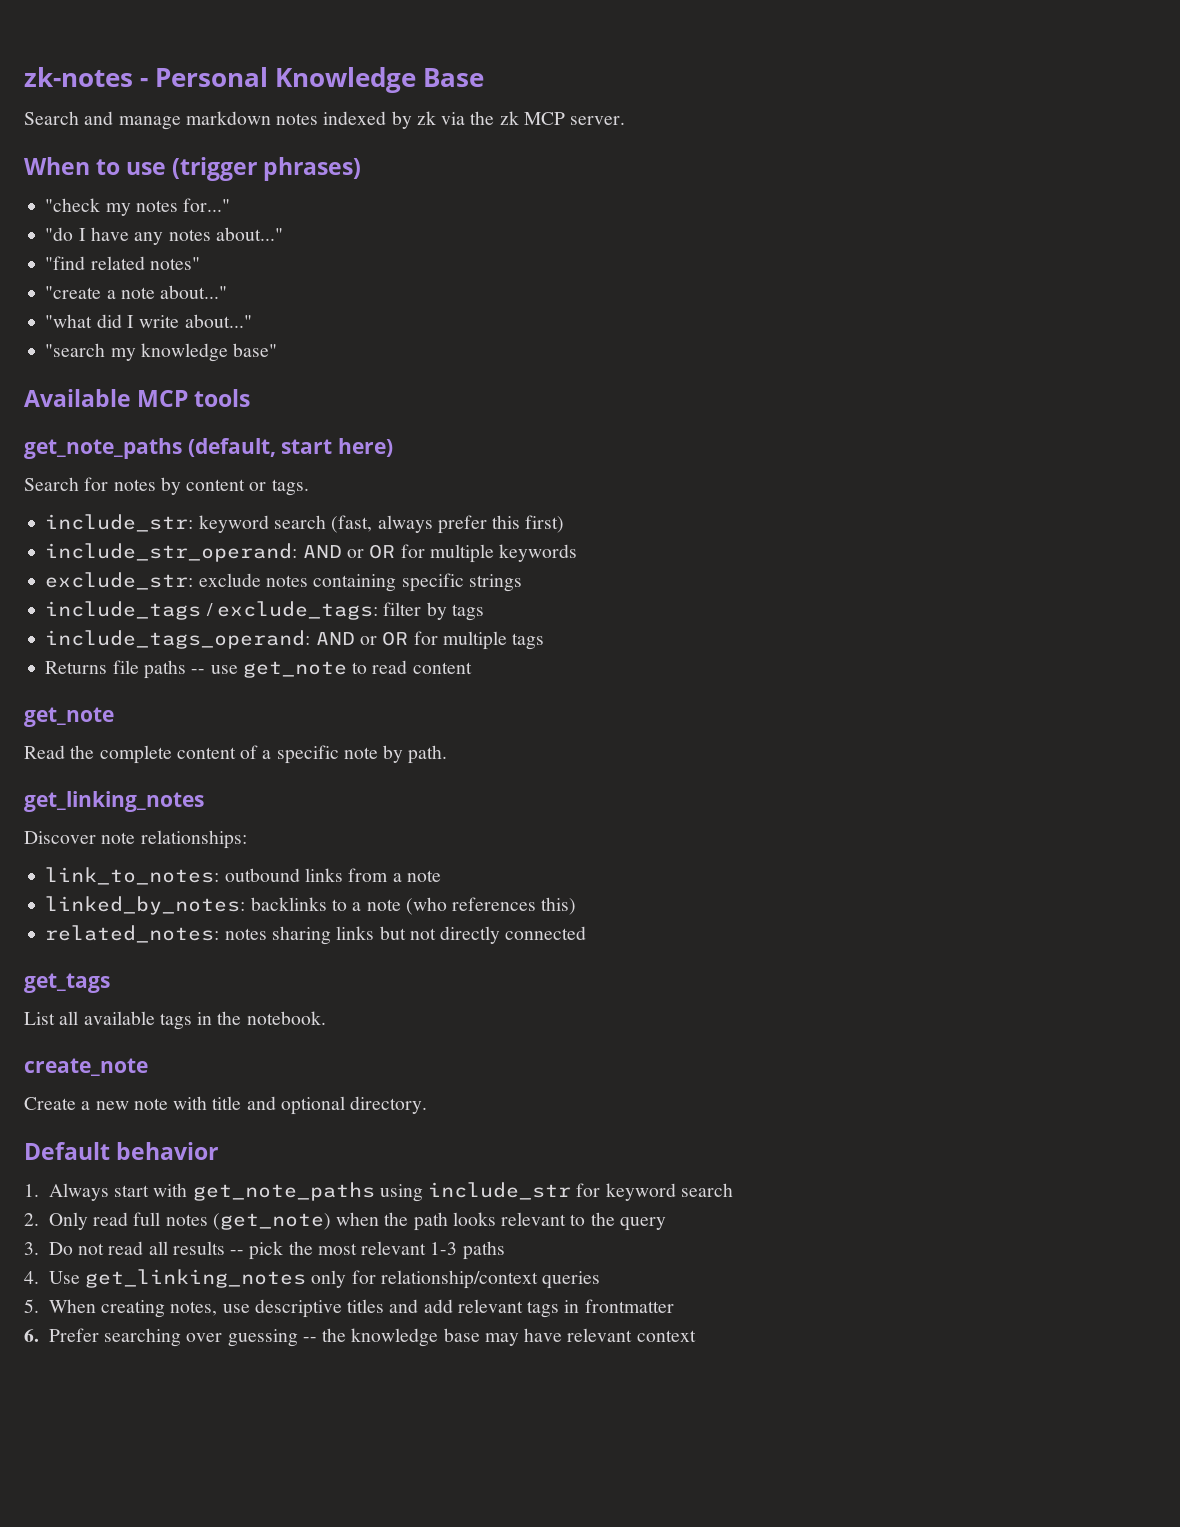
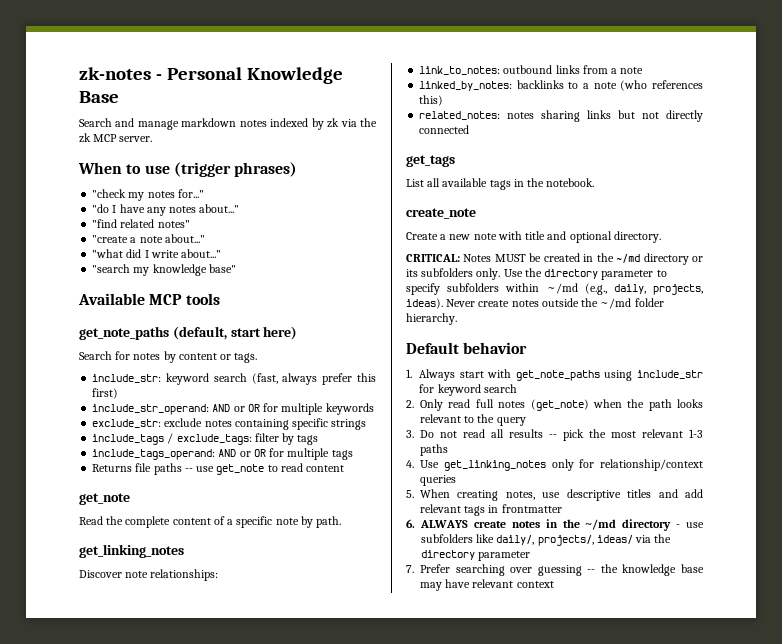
(428, 1105) none -> [406,253,703,265] [406,268,667,280] [406,283,703,295] [406,298,664,309] [406,313,457,325] // CRITICAL: Notes MUST be created in the ~/md directory or its subfolders only. Use the directory parameter to specify subfolders within ~/md (e.g., daily, projects, ideas). Never create notes outside the ~/md folder hierarchy.
(39, 1335) none -> [420,519,704,531] [421,534,672,546] [421,550,531,561] [406,565,414,573] ALWAYS create notes in the ~/md directory - use subfolders like daily/, projects/, ideas/ via the directory parameter // 7.

